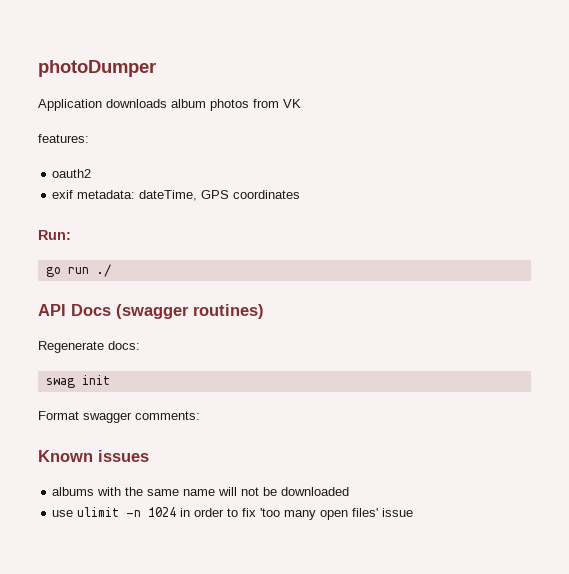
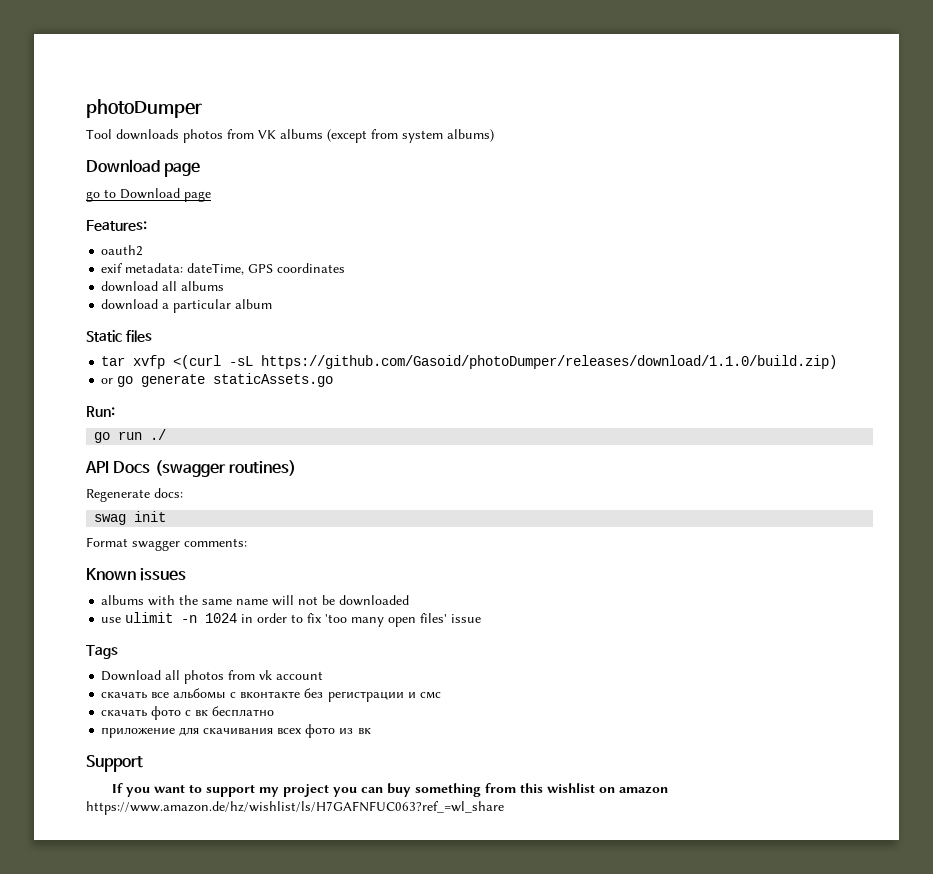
[38,99,206,111] Application downloads album -> [86,129,179,140] Tool downloads
[38,134,89,143] // features: -> [280,129,494,143] [86,159,201,177] [86,188,211,202] [86,220,147,231] albums (except from system albums) // Download page // go to Download page // Features:
(301, 194) none -> [101,281,225,292] [101,299,273,313] [86,330,152,342] [101,355,838,369] [101,373,334,387] // download all albums // download a particular album // Static files // tar xvfp <(curl -sL https://github.com/Gasoid/photoDumper/releases/download/1.1.0/build.zip) // or go generate staticAssets.go
(414, 512) none -> [86,645,118,659] [101,670,324,684] [101,688,442,702] [101,706,275,720] [101,724,372,738] [86,755,143,772] [111,783,668,797] [86,801,504,815] // Tags // Download all photos from vk account // скачать все альбомы с вконтакте без регистрации и смс // скачать фото с вк бесплатно // приложение для скачивания всех фото из вк // Support // If you want to support my project you can buy something from this wishlist on amazon https://www.amazon.de/hz/wishlist/ls/H7GAFNFUC063?ref_=wl_share

